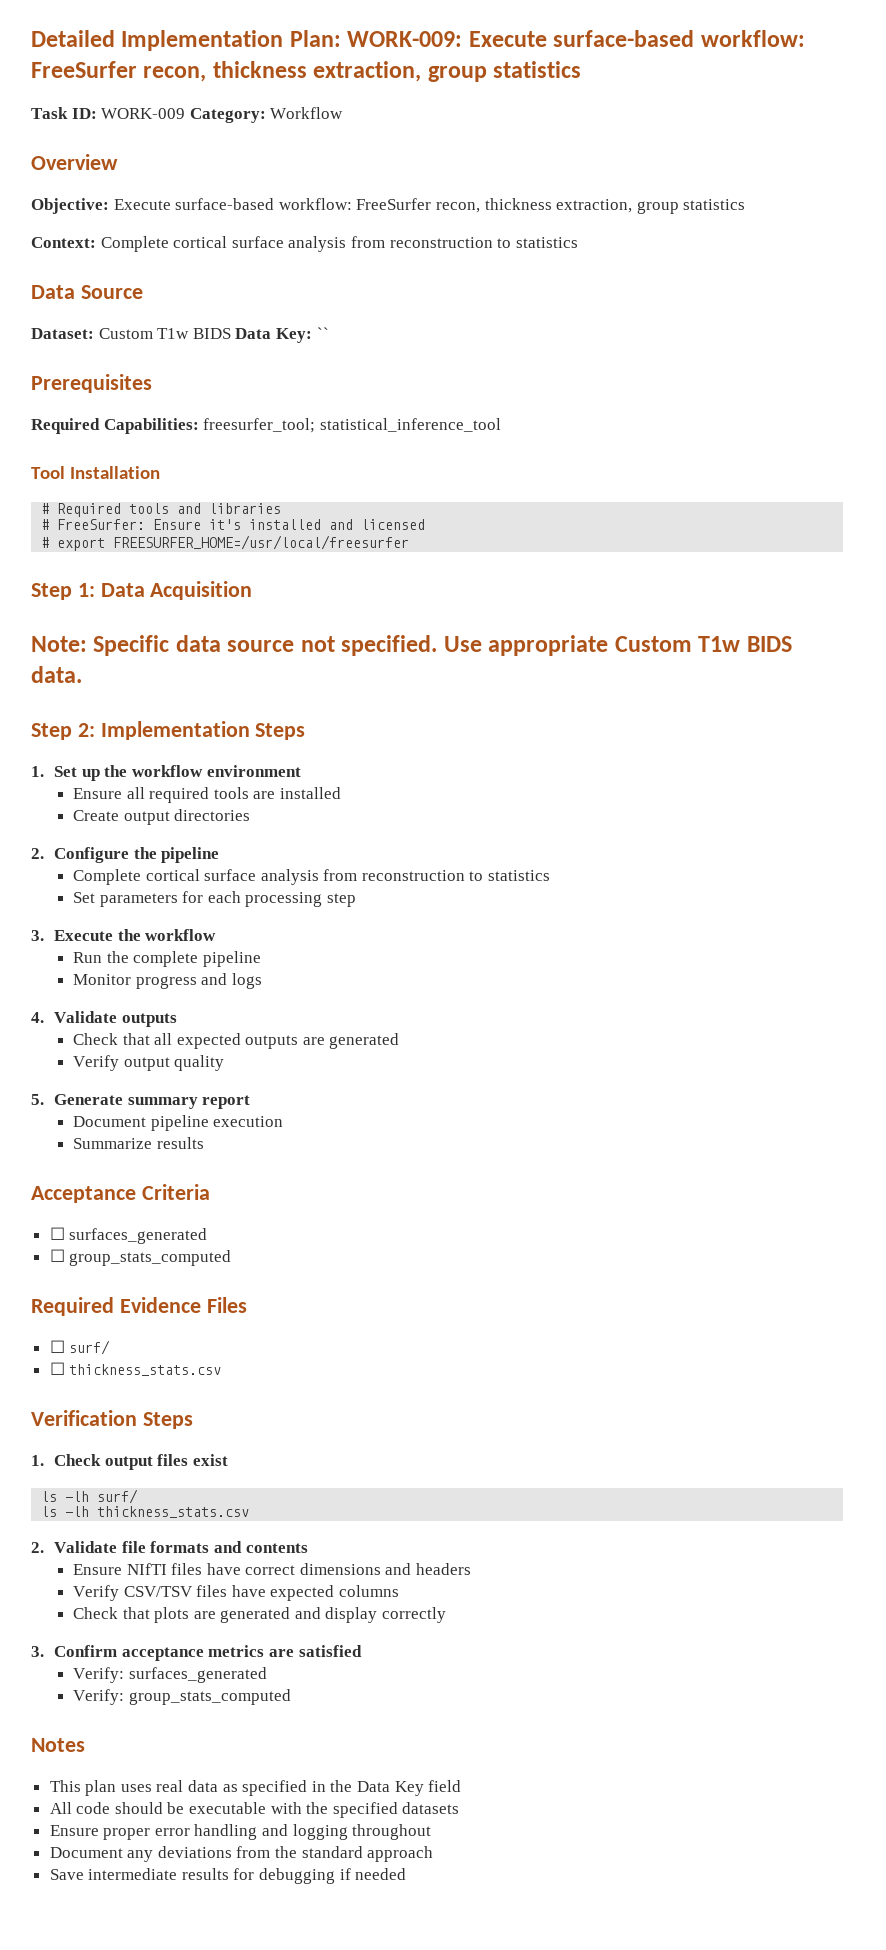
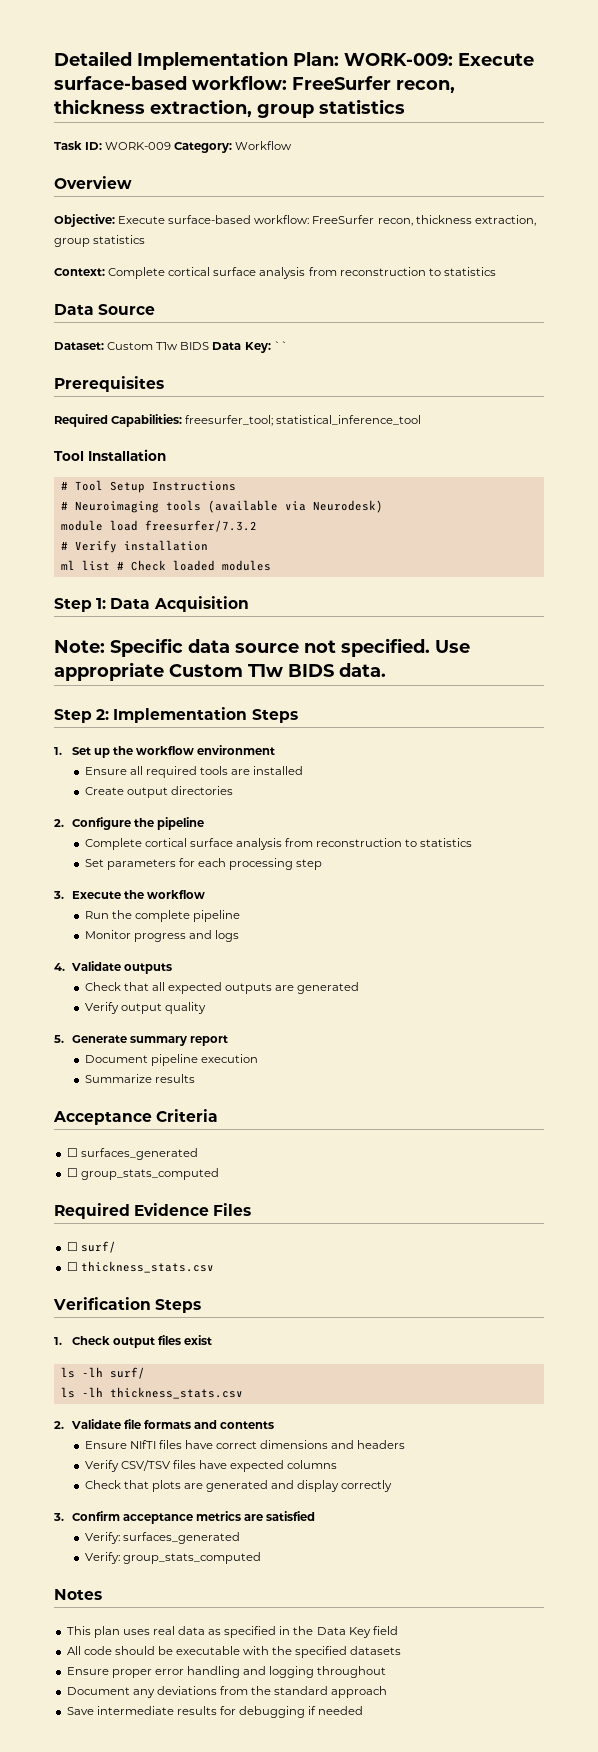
[57,503,282,517] [41,519,426,530] [41,535,410,551] Required tools and libraries // # FreeSurfer: Ensure it's installed and licensed // # export FREESURFER_HOME=/usr/local/freesurfer -> [74,480,236,493] [60,500,383,513] [60,520,257,532] [60,540,208,553] [60,560,271,571] Tool Setup Instructions // # Neuroimaging tools (available via Neurodesk) // module load freesurfer/7.3.2 // # Verify installation // ml list # Check loaded modules

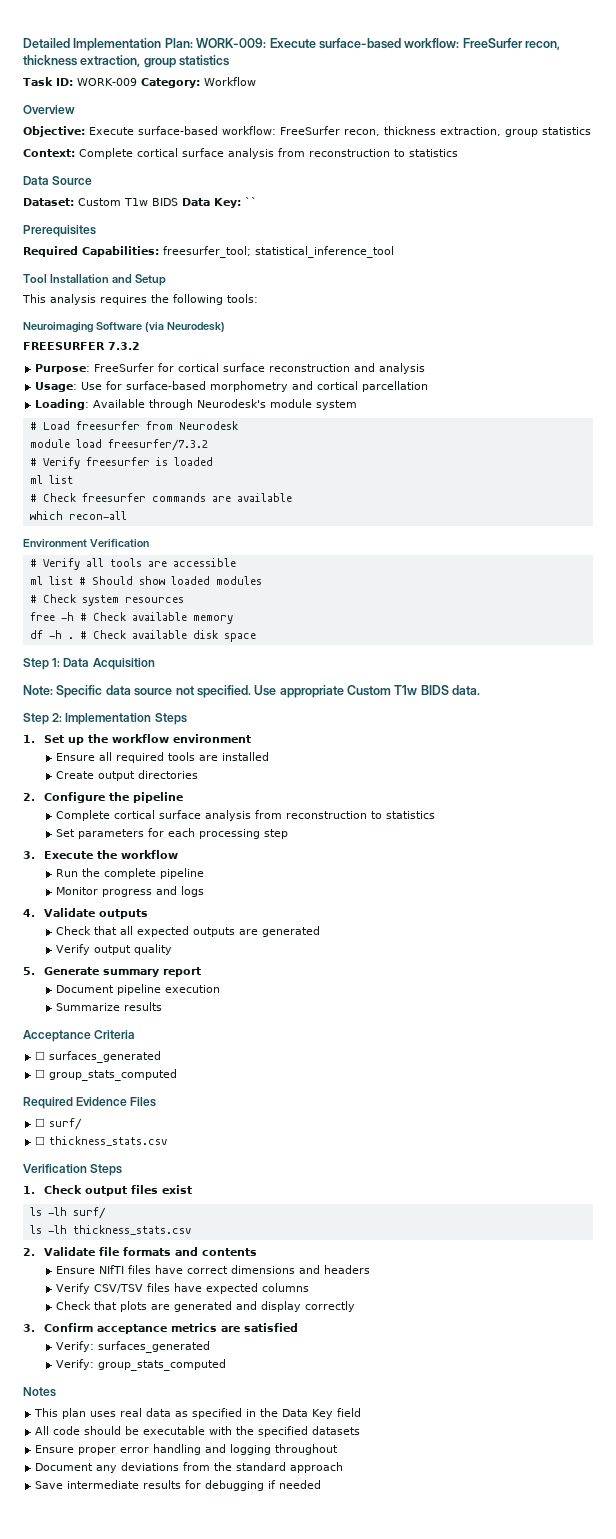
[60,480,236,493] [60,500,383,513] // # Tool Setup Instructions // # Neuroimaging tools (available via Neurodesk) -> [112,274,167,286] [22,294,258,305] [23,322,225,333] [23,342,140,350] [35,363,426,374] [35,381,429,392] [35,399,358,410] [29,421,238,430] and Setup // This analysis requires the following tools: // Neuroimaging Software (via Neurodesk) // FREESURFER 7.3.2 // Purpose: FreeSurfer for cortical surface reconstruction and analysis // Usage: Use for surface-based morphometry and cortical parcellation // Loading: Available through Neurodesk's module system // # Load freesurfer from Neurodesk
[123,540,208,551] installation -> [85,457,213,466] [29,475,73,484] [29,493,292,502] [29,511,127,520] [23,539,149,547] [29,558,236,570] freesurfer is loaded // ml list // # Check freesurfer commands are available // which recon-all // Environment Verification // # Verify all tools are accessible
[130,560,166,571] Check -> [91,576,165,585] Should show
(271, 565) none -> [29,594,184,606] [29,612,233,624] [29,630,256,642] // # Check system resources // free -h # Check available memory // df -h . # Check available disk space

